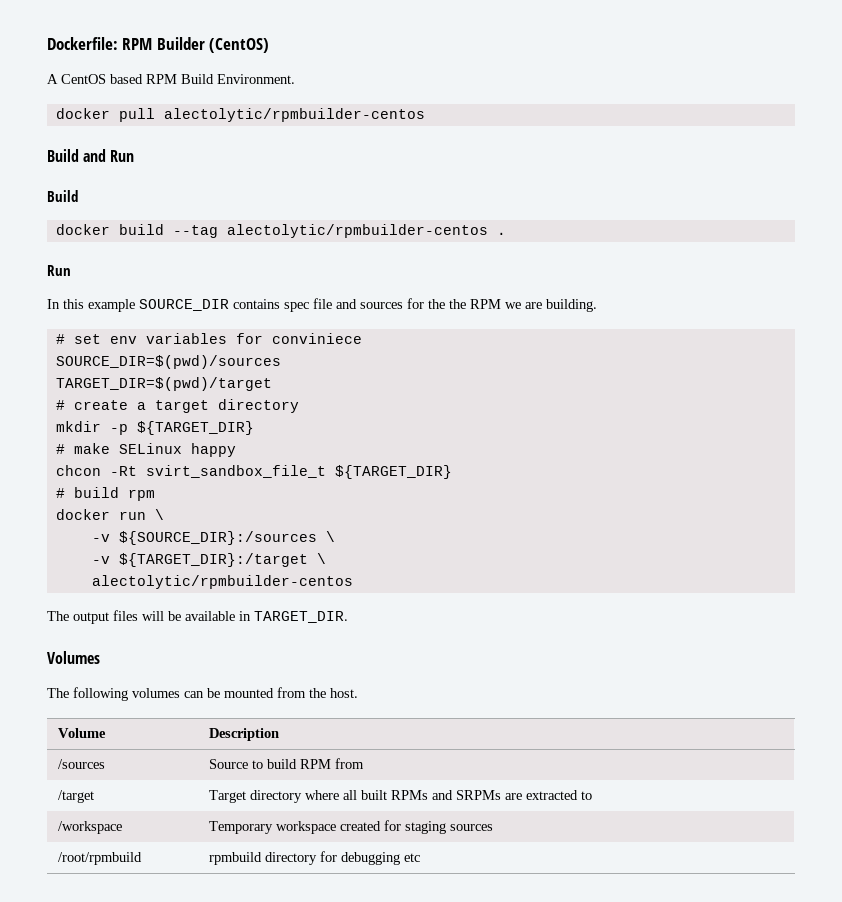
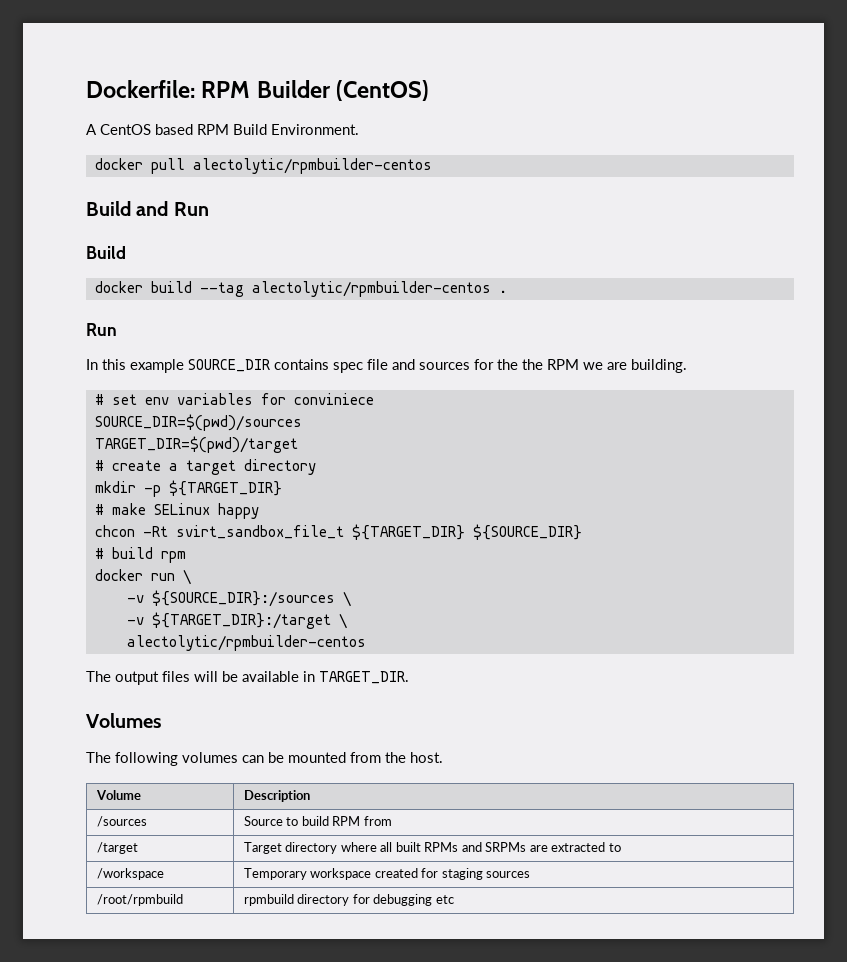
(452, 472) none -> [472,524,582,540] ${SOURCE_DIR}

